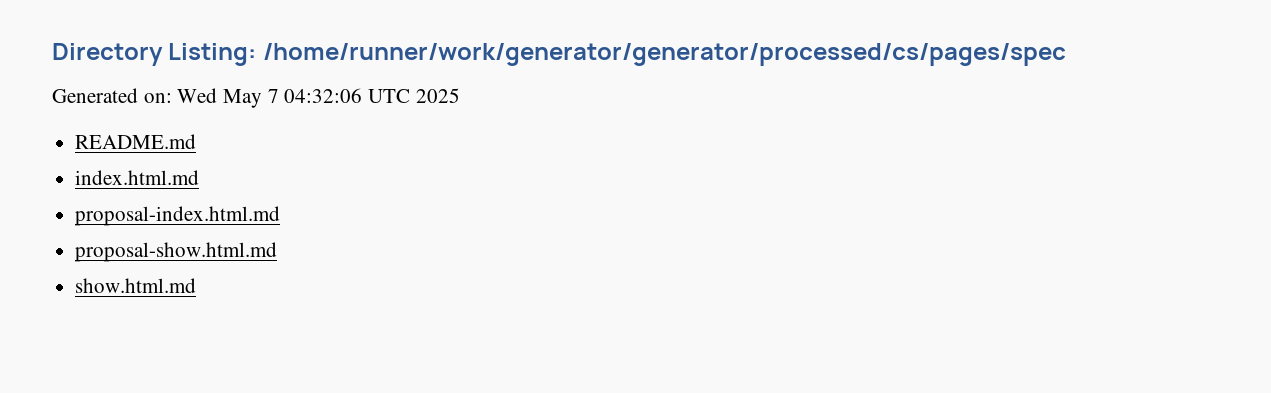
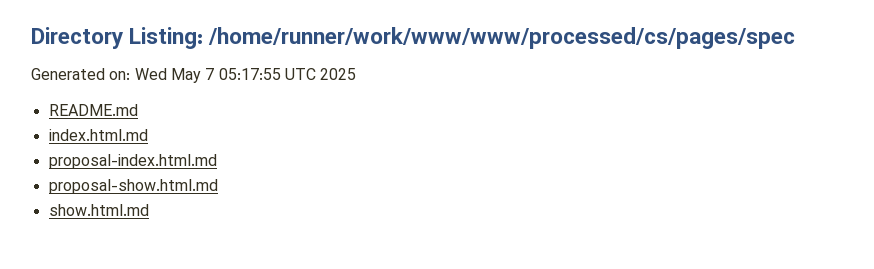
[262,43,1066,66] /home/runner/work/generator/generator/processed/cs/pages/spec -> [208,27,796,49] /home/runner/work/www/www/processed/cs/pages/spec
[284,88,363,103] 04:32:06 -> [218,68,281,80] 05:17:55

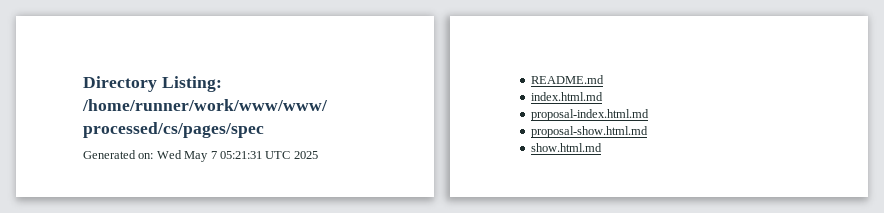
[218,68,281,80] 05:17:55 -> [219,151,262,159] 05:21:31

